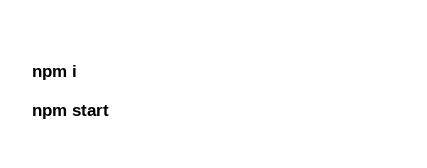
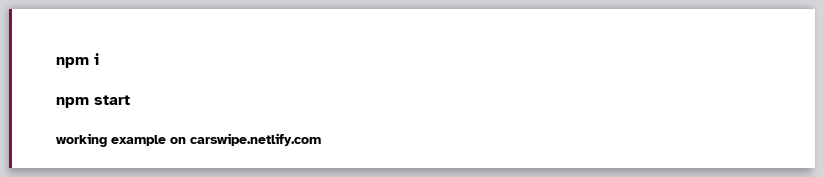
(109, 110) none -> [56,133,321,147] // working example on carswipe.netlify.com

